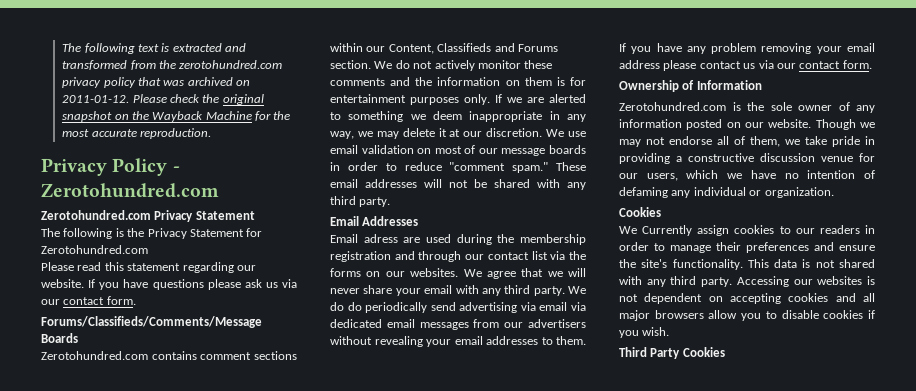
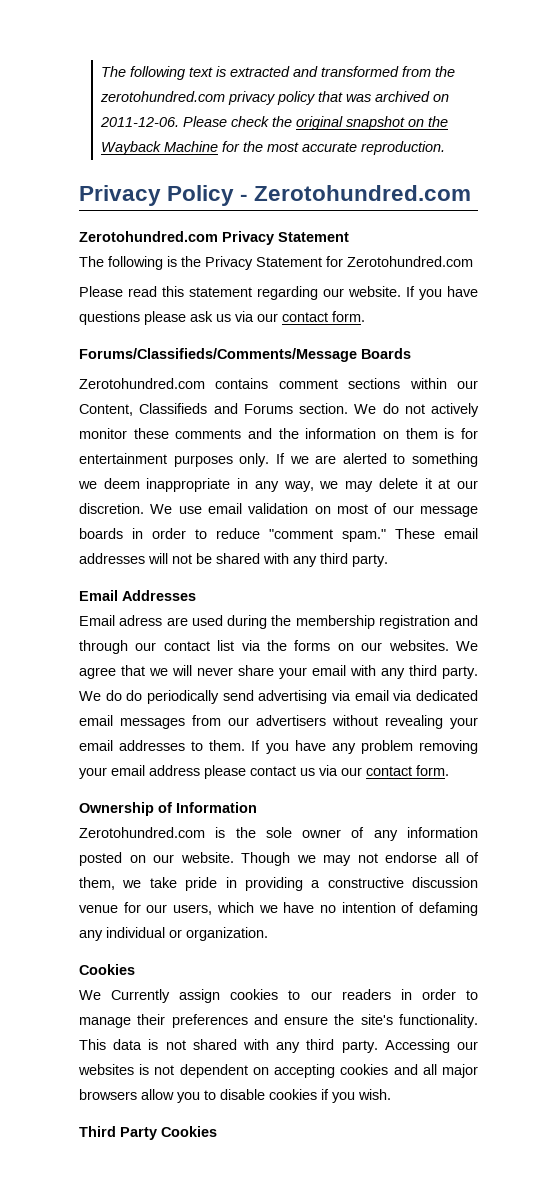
[62,95,130,103] 2011-01-12. -> [100,117,180,127] 2011-12-06.

